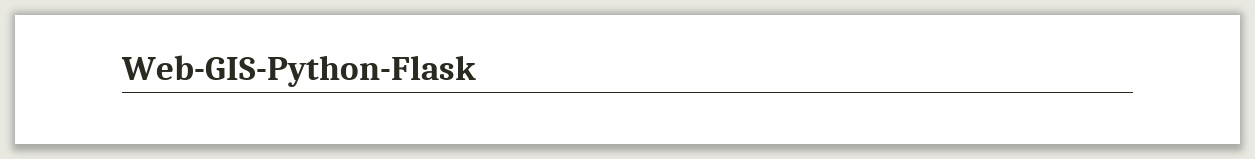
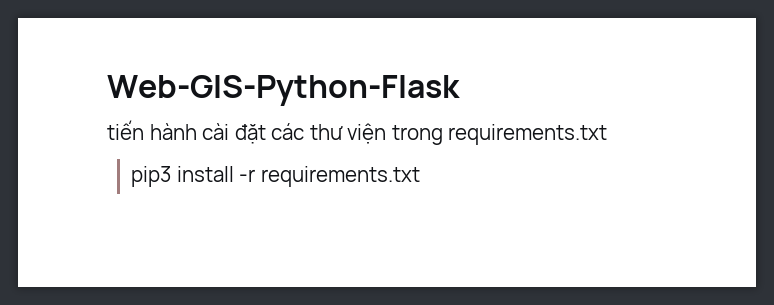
(476, 71) none -> [107,120,608,145] [130,166,420,187] // tiến hành cài đặt các thư viện trong requirements.txt // pip3 install -r requirements.txt

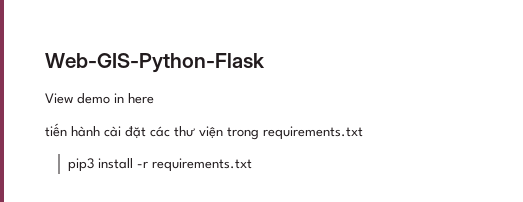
(460, 90) none -> [45,93,154,104] // View demo in here

